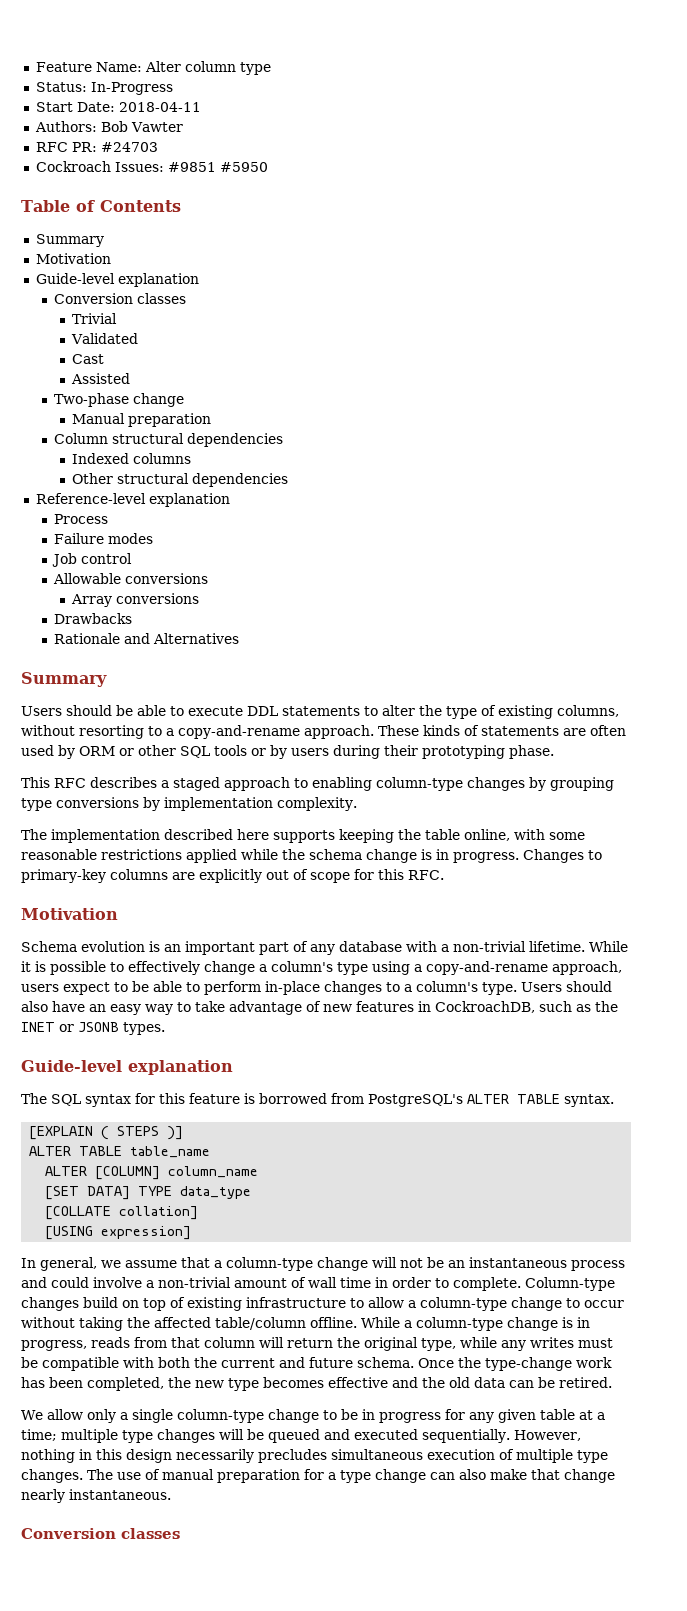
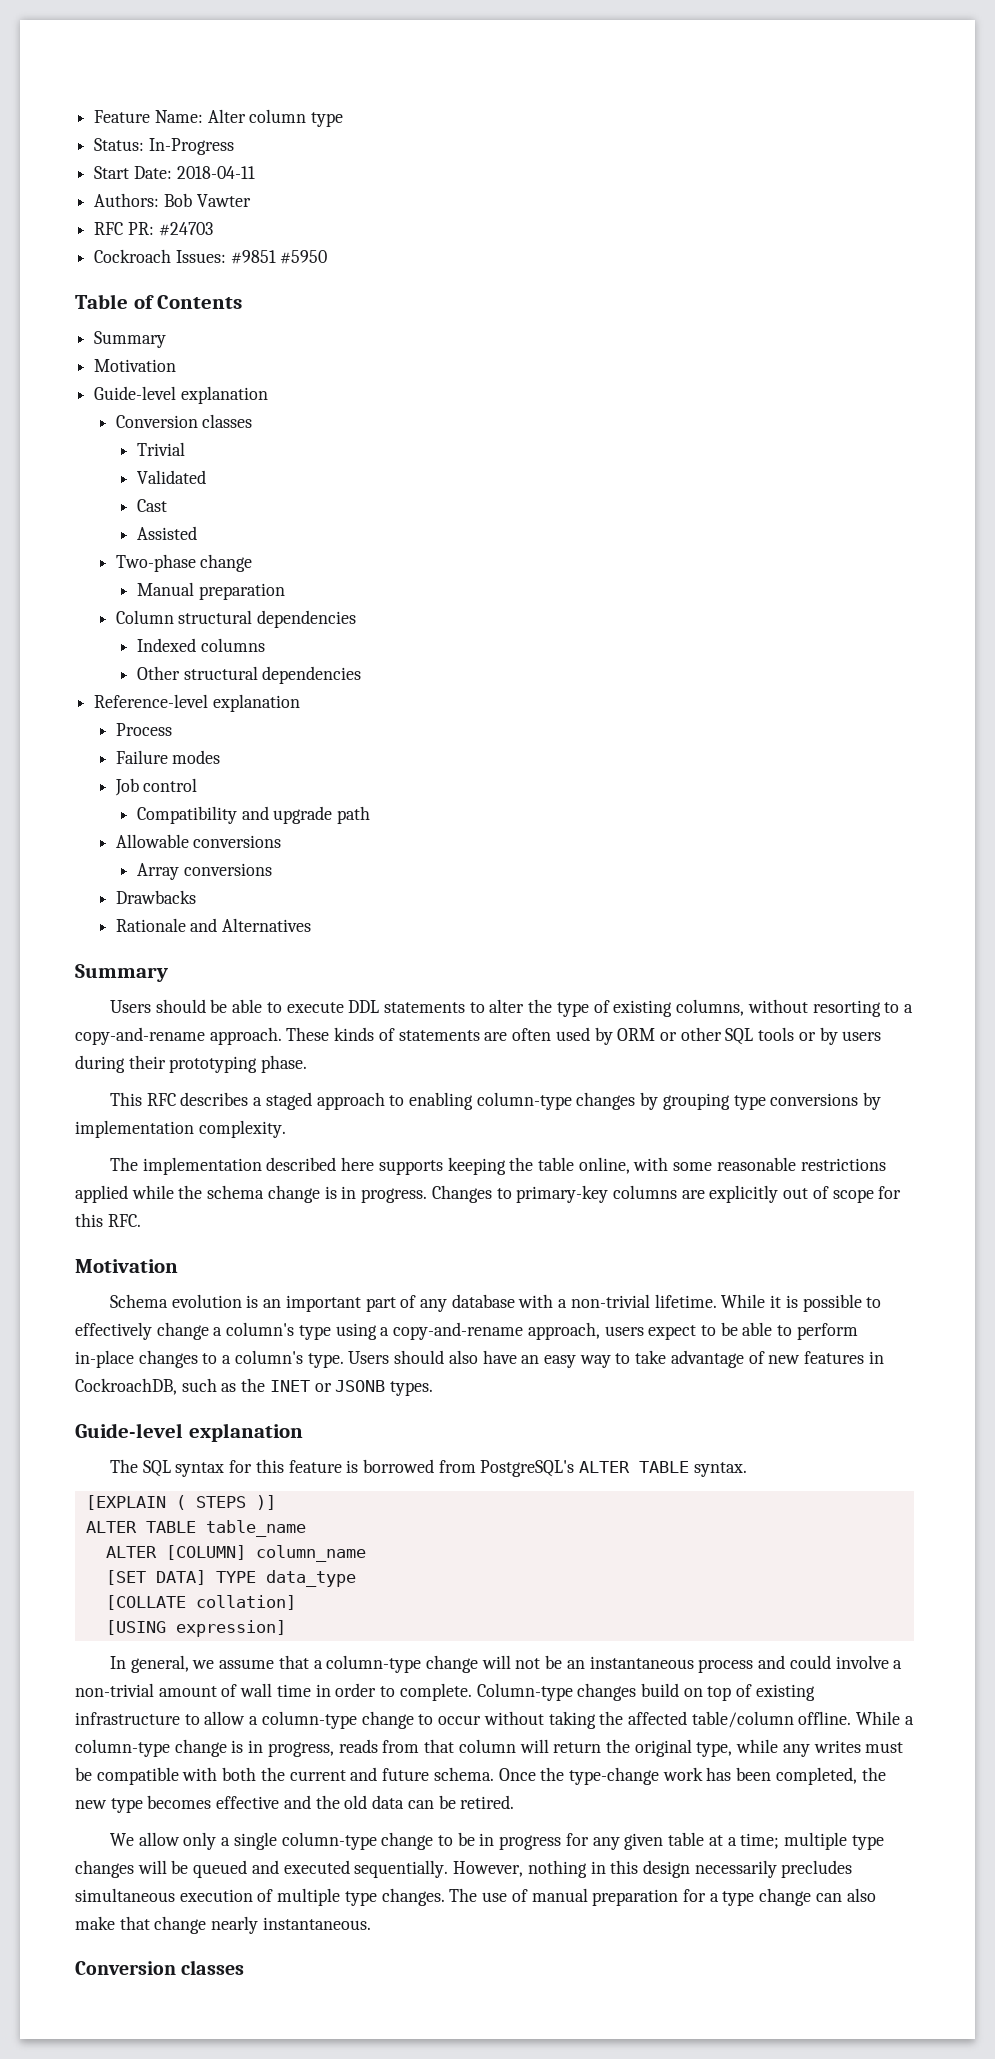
(132, 558) none -> [136,806,371,824] // Compatibility and upgrade path

